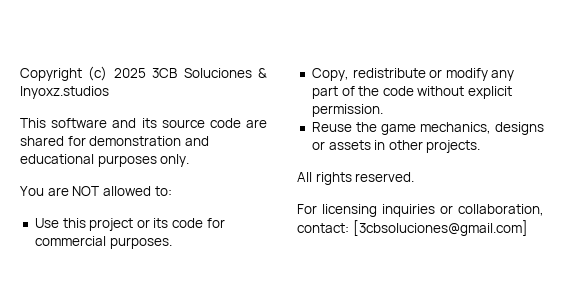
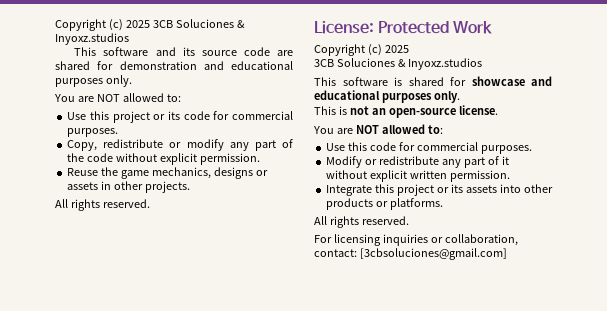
(415, 177) none -> [314,21,493,34] [314,44,409,56] [314,58,482,70] [314,76,552,86] [314,90,460,103] [314,105,498,118] [313,124,443,134] [326,142,532,154] [326,156,509,168] [326,170,511,182] [326,184,553,196] [326,198,444,210] [314,216,409,228] // License: Protected Work // Copyright (c) 2025 // 3CB Soluciones & Inyoxz.studios // This software is shared for showcase and educational purposes only. // This is not an open-source license. // You are NOT allowed to: // Use this code for commercial purposes. // Modify or redistribute any part of it without explicit written permission. // Integrate this project or its assets into other products or platforms. // All rights reserved.

